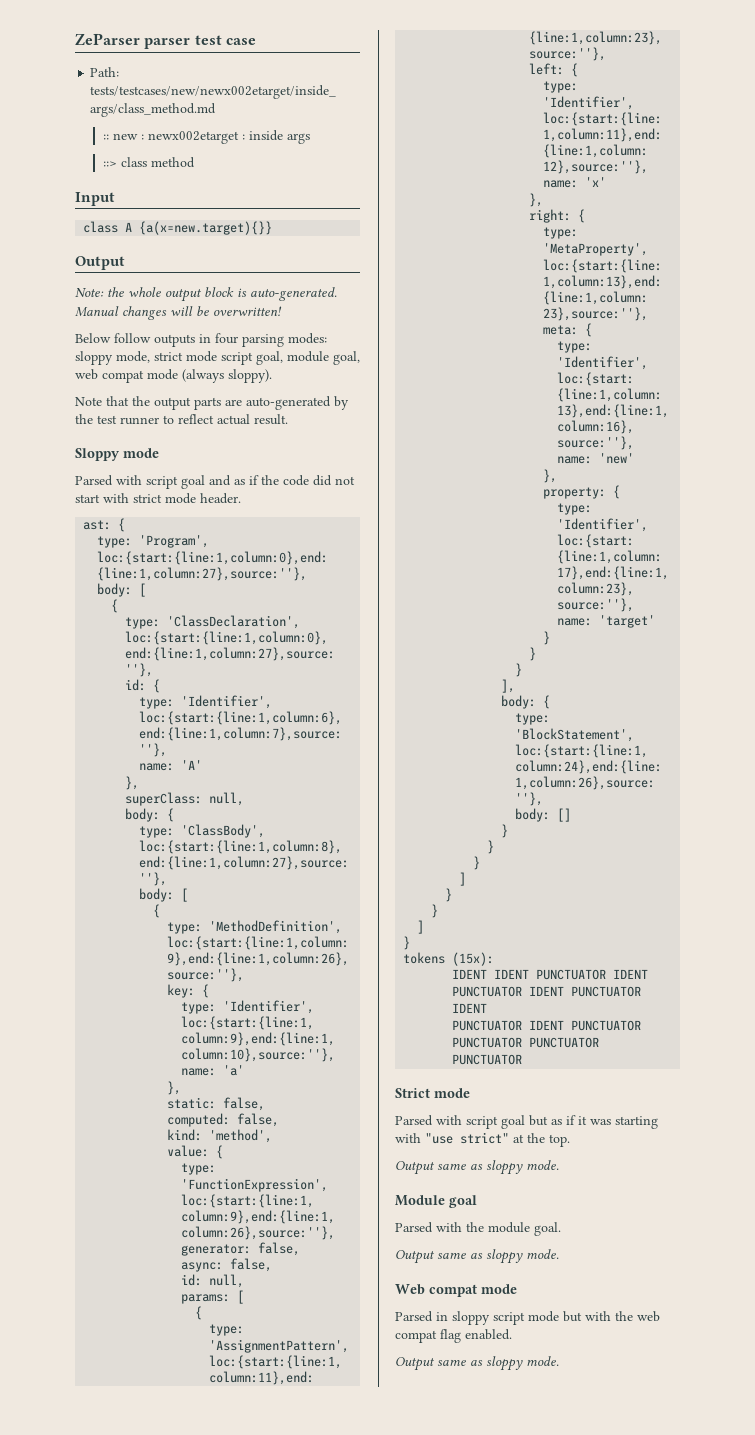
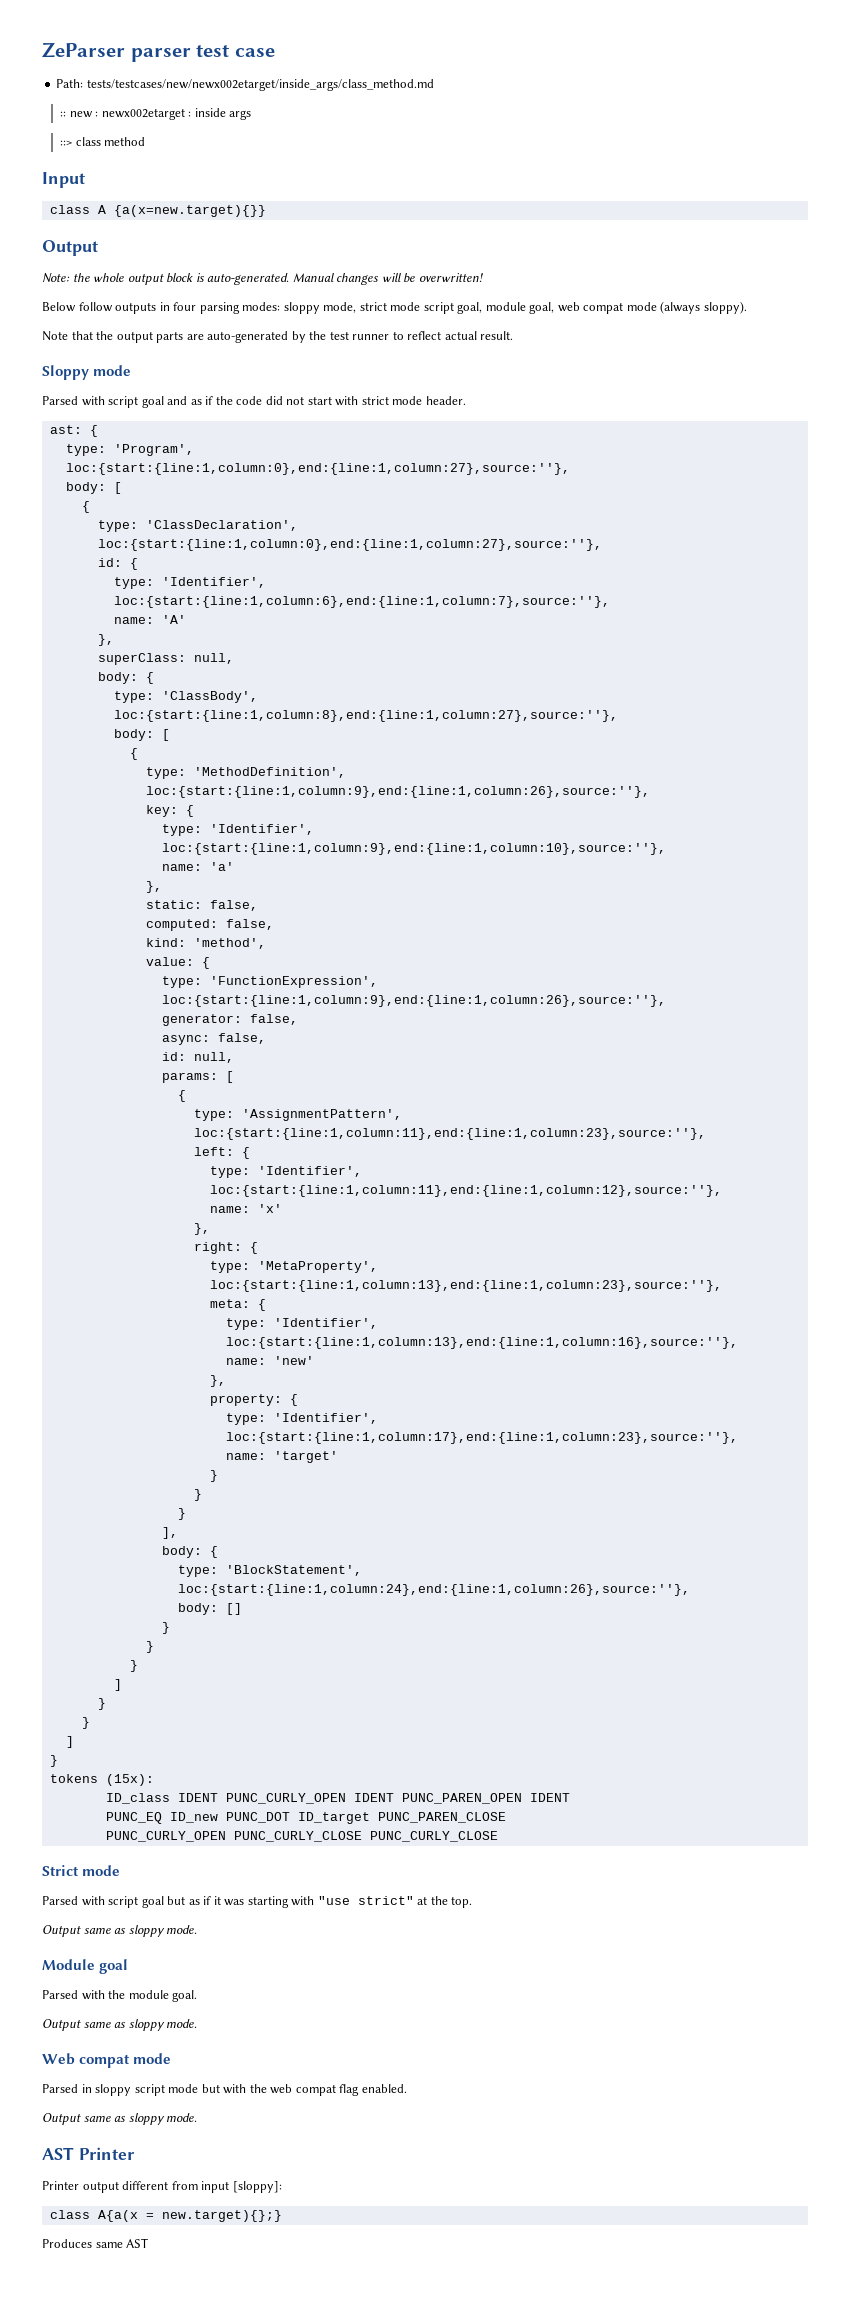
[452,969,649,980] [452,986,642,997] [452,1003,488,1013] [452,1020,642,1031] [452,1037,600,1048] [452,1054,523,1065] IDENT IDENT PUNCTUATOR IDENT PUNCTUATOR IDENT PUNCTUATOR IDENT // PUNCTUATOR IDENT PUNCTUATOR PUNCTUATOR PUNCTUATOR PUNCTUATOR -> [105,1793,570,1804] [105,1812,506,1824] [105,1831,498,1842] ID_class IDENT PUNC_CURLY_OPEN IDENT PUNC_PAREN_OPEN IDENT // PUNC_EQ ID_new PUNC_DOT ID_target PUNC_PAREN_CLOSE // PUNC_CURLY_OPEN PUNC_CURLY_CLOSE PUNC_CURLY_CLOSE
(559, 1361) none -> [42,2147,135,2160] [42,2181,282,2193] [49,2210,282,2222] [42,2238,149,2248] // AST Printer // Printer output different from input [sloppy]: // class A{a(x = new.target){};} // Produces same AST

